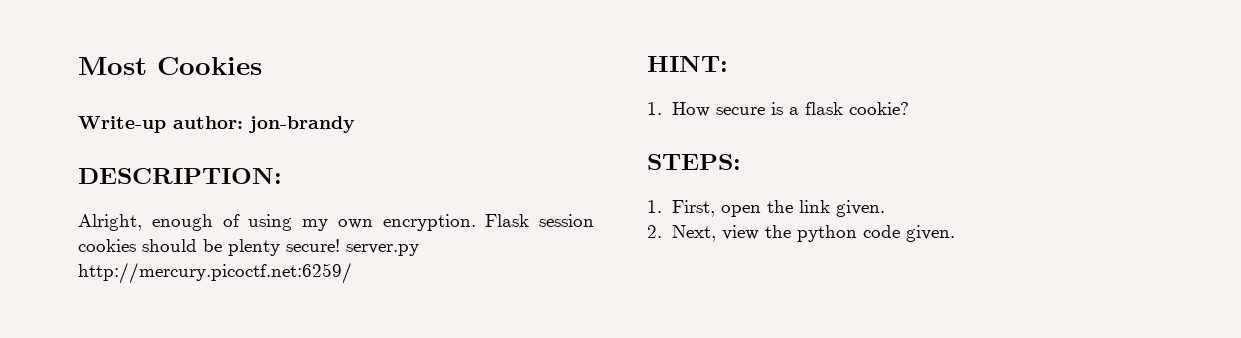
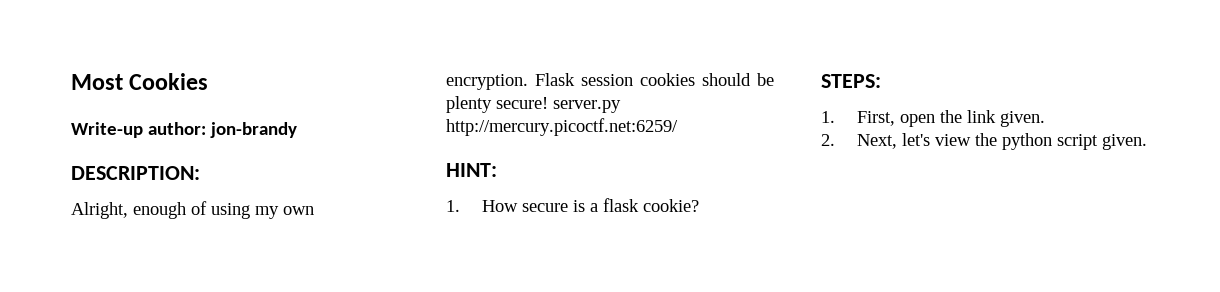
(716, 233) none -> [901,133,930,146] let's
[862,225,900,238] code -> [1056,134,1098,150] script

